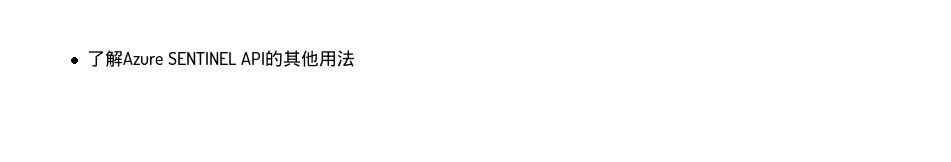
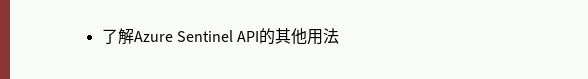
[167,52,237,65] SENTINEL -> [176,30,233,42] Sentinel

